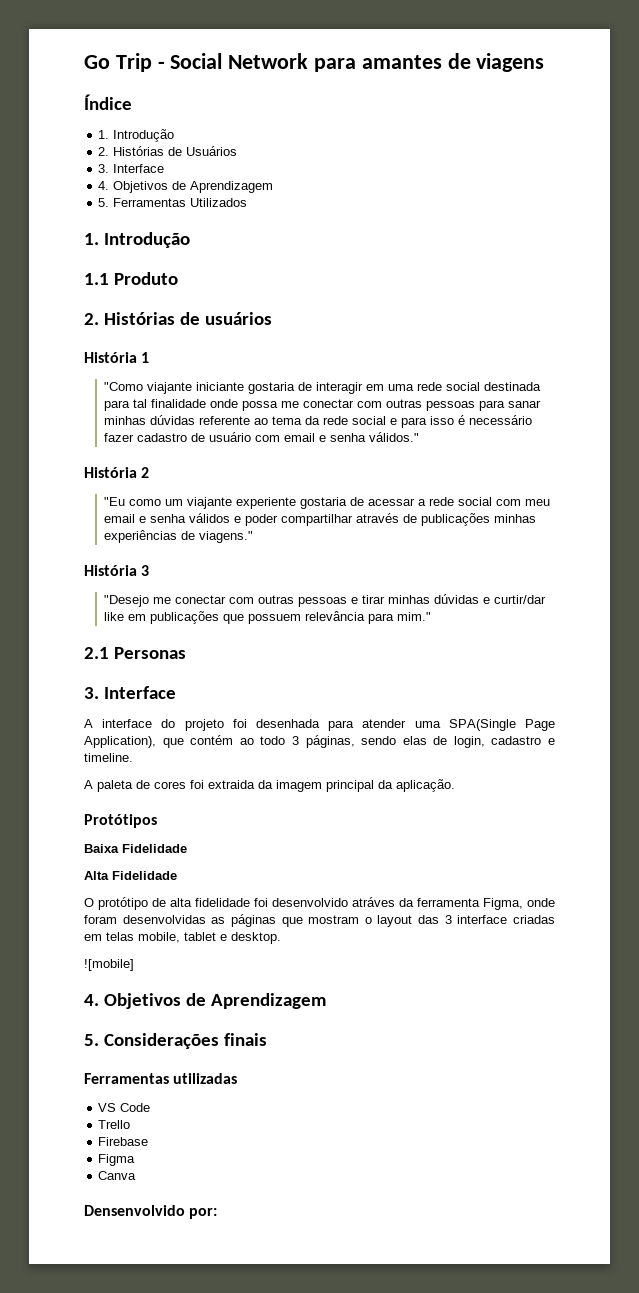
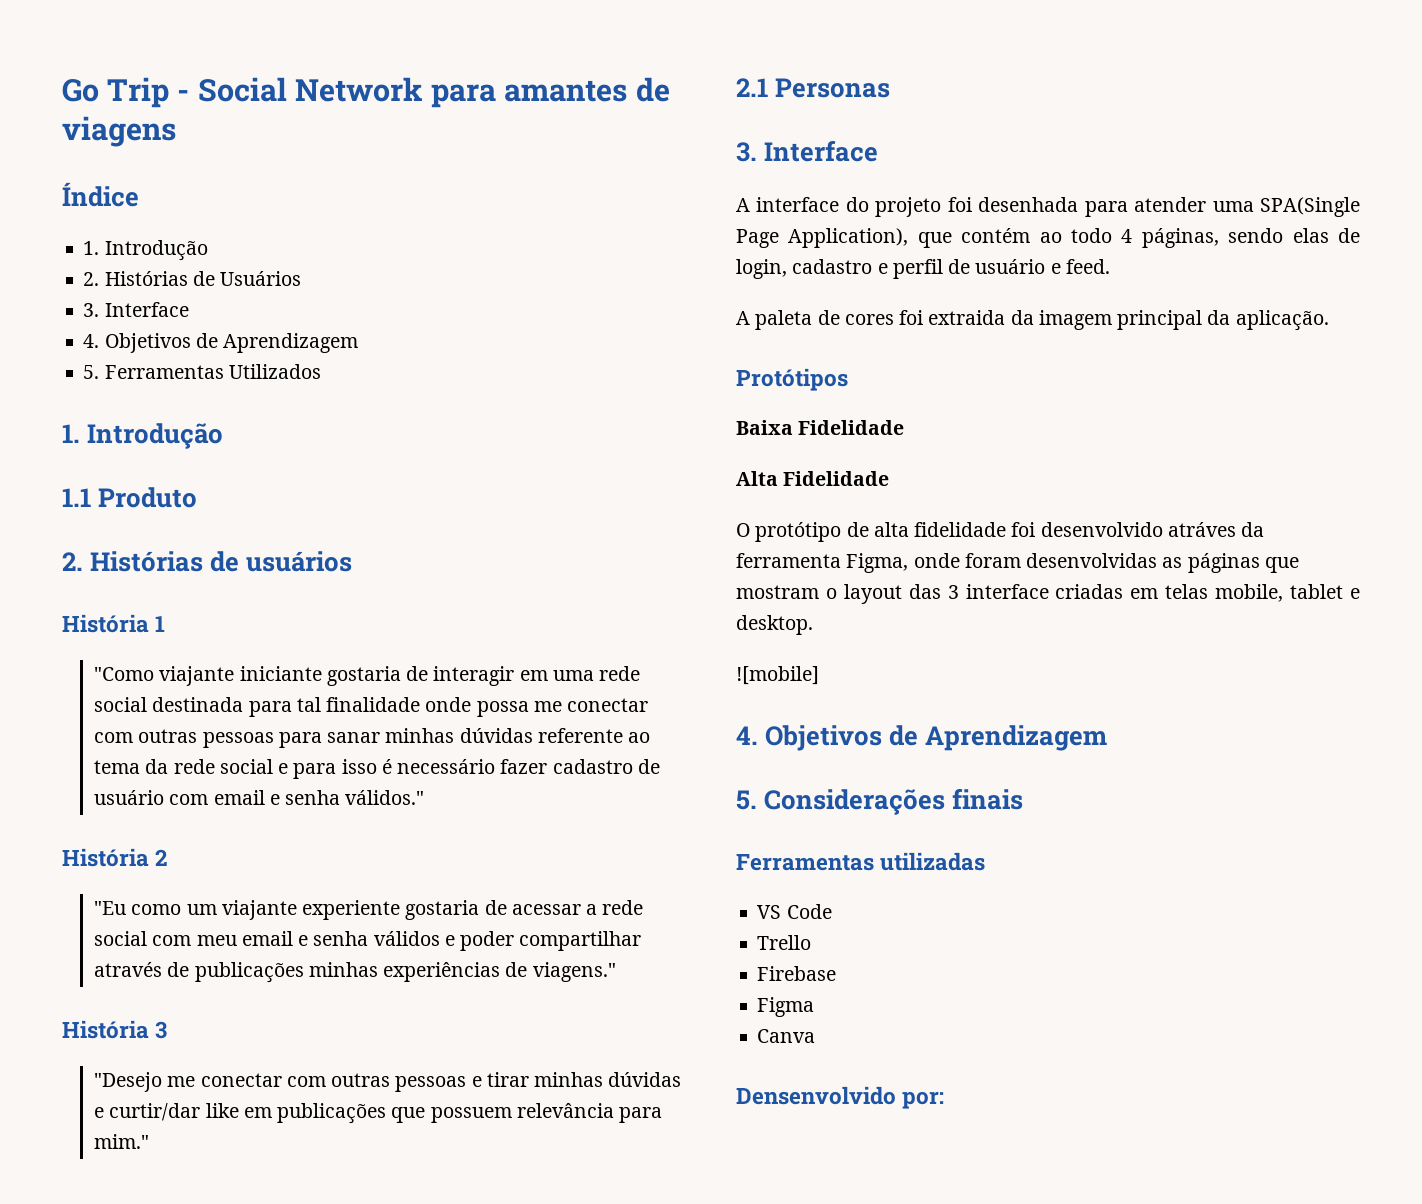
[291,736,299,745] 3 -> [1121,229,1133,243] 4
[84,753,133,762] timeline. -> [892,259,1110,279] perfil de usuário e feed.

